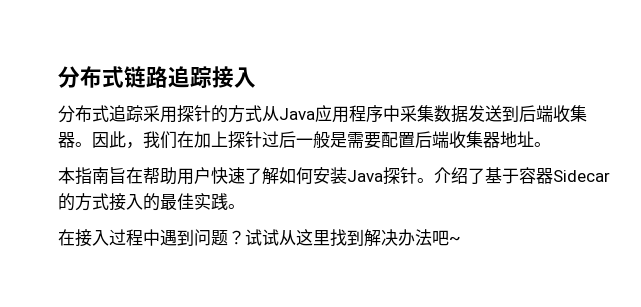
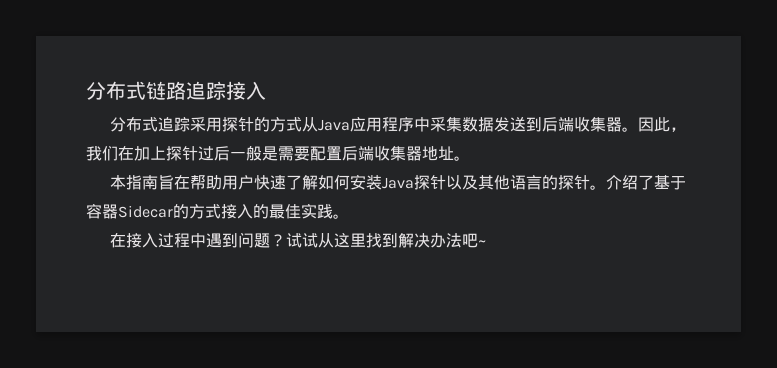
(417, 175) none -> [445,175,590,190] 以及其他语言的探针

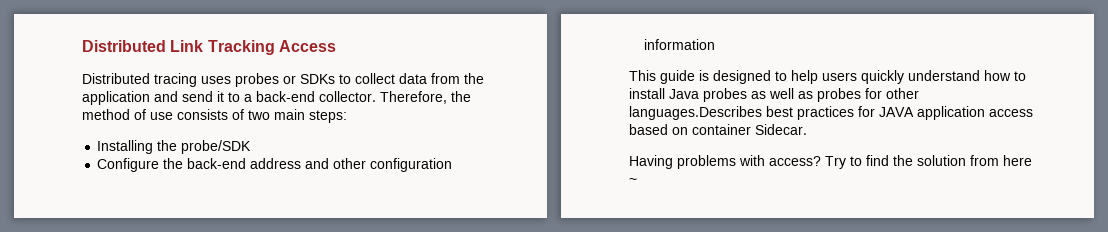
[86,81,266,100] [109,116,686,132] [86,145,470,161] [109,174,686,190] [86,203,349,219] [109,232,478,248] 分布式链路追踪接入 // 分布式追踪采用探针的方式从Java应用程序中采集数据发送到后端收集器。因此，我们在加上探针过后一般是需要配置后端收集器地址。 // 本指南旨在帮助用户快速了解如何安装Java探针以及其他语言的探针。介绍了基于容器Sidecar的方式接入的最佳实践。 // 在接入过程中遇到问题？试试从这里找到解决办法吧 -> [82,40,336,55] [82,73,484,87] [82,91,471,105] [82,109,347,123] [97,140,252,154] [97,158,453,172] [644,39,716,50] [629,70,1026,84] [629,88,919,102] [629,106,1033,120] [629,124,807,135] [629,155,1032,169] Distributed Link Tracking Access // Distributed tracing uses probes or SDKs to collect data from the application and send it to a back-end collector. Therefore, the method of use consists of two main steps: // Installing the probe/SDK // Configure the back-end address and other configuration information // This guide is designed to help users quickly understand how to install Java probes as well as probes for other languages.Describes best practices for JAVA application access based on container Sidecar. // Having problems with access? Try to find the solution from here

